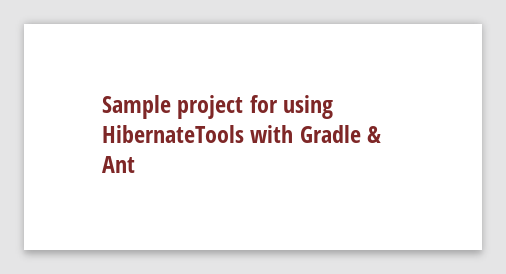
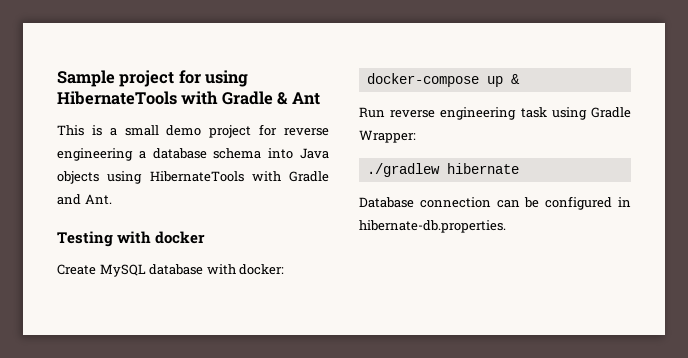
(135, 164) none -> [57,124,329,138] [57,148,330,161] [57,171,329,184] [57,194,112,205] [57,231,206,247] [57,264,285,277] [366,73,520,87] [359,107,631,120] [359,130,416,143] [366,163,519,177] [359,196,631,210] [359,220,506,233] // This is a small demo project for reverse engineering a database schema into Java objects using HibernateTools with Gradle and Ant. // Testing with docker // Create MySQL database with docker: // docker-compose up & // Run reverse engineering task using Gradle Wrapper: // ./gradlew hibernate // Database connection can be configured in hibernate-db.properties.

